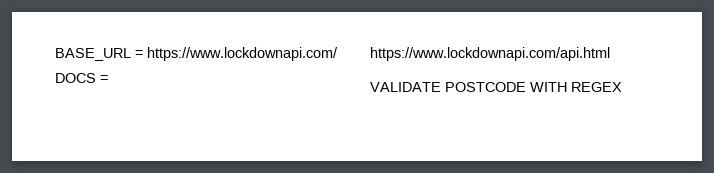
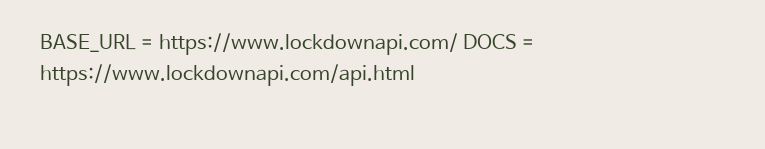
[370,82,622,92] // VALIDATE POSTCODE WITH REGEX -> (415, 75) none

